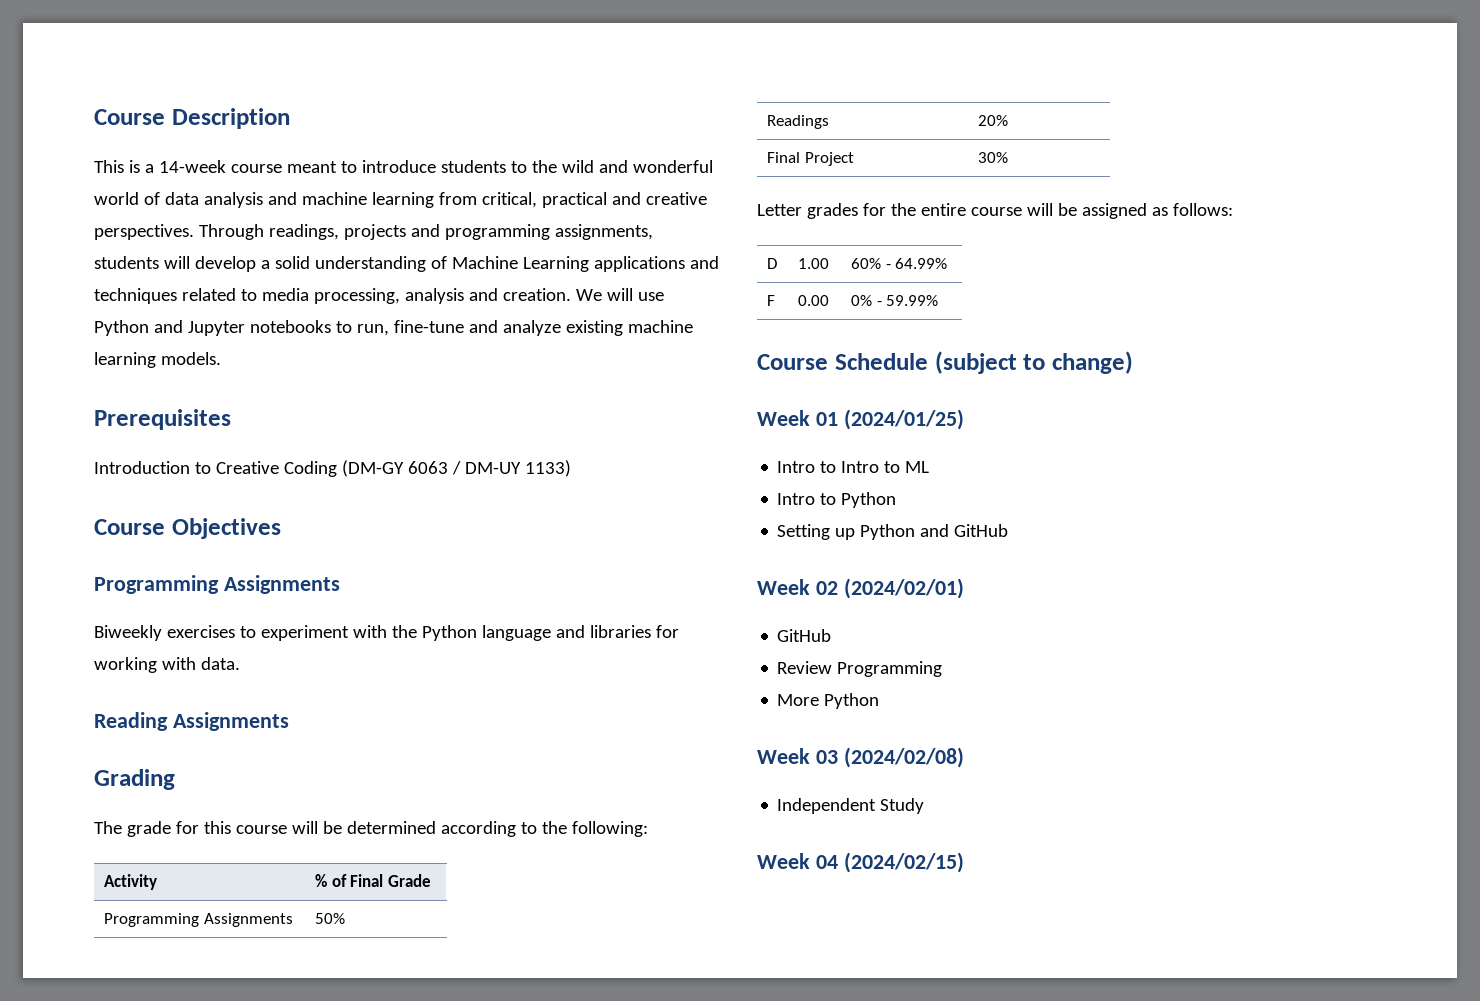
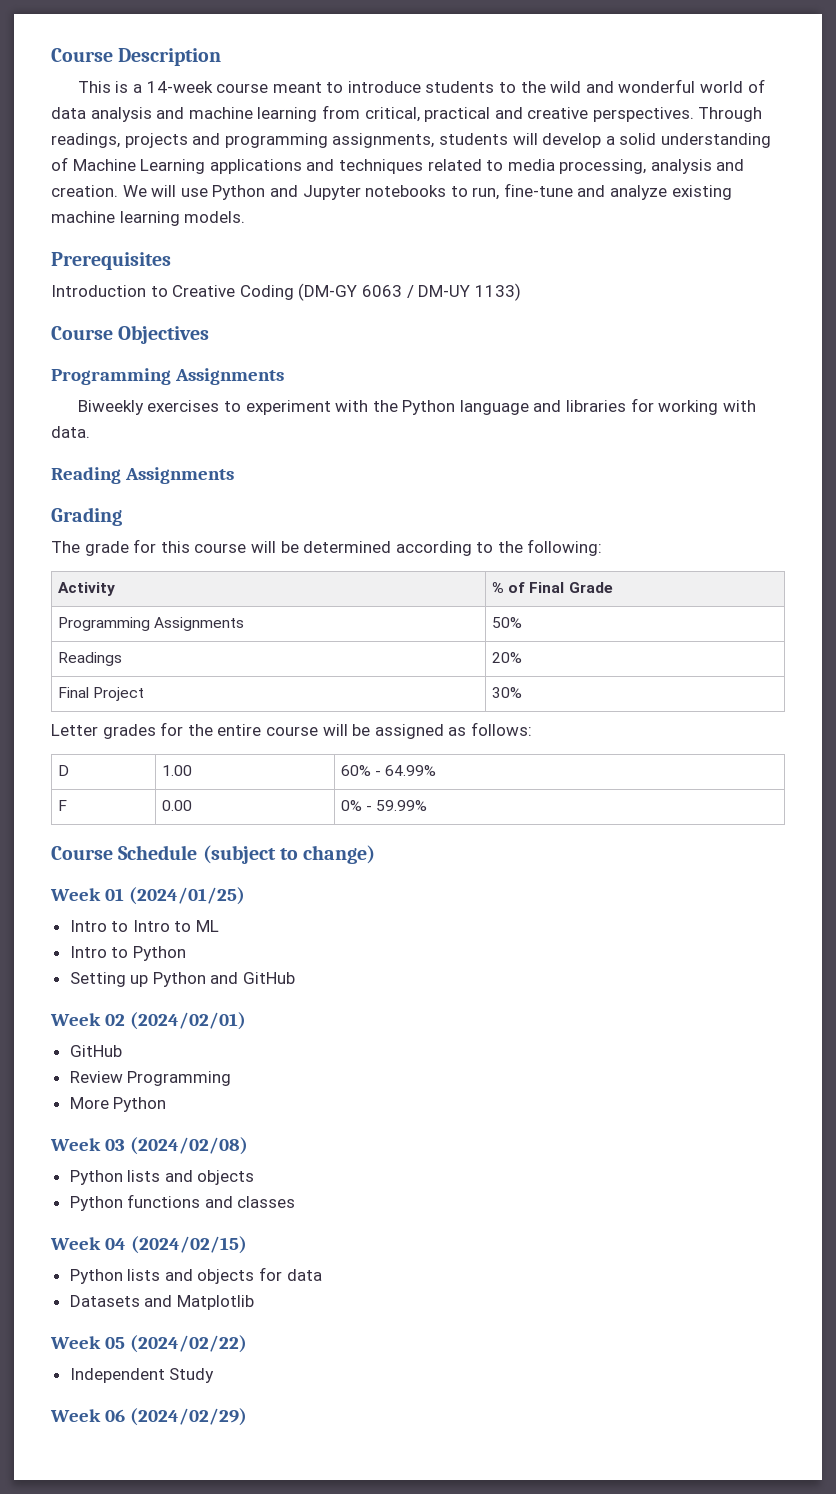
(964, 757) none -> [69,1170,255,1185] [69,1194,296,1211] [50,1236,247,1254] [69,1267,322,1284] [69,1295,254,1310] [50,1335,247,1353] // Python lists and objects // Python functions and classes // Week 04 (2024/02/15) // Python lists and objects for data // Datasets and Matplotlib // Week 05 (2024/02/22)
[815,852,964,873] 04 (2024/02/15) -> [104,1408,247,1426] 06 (2024/02/29)

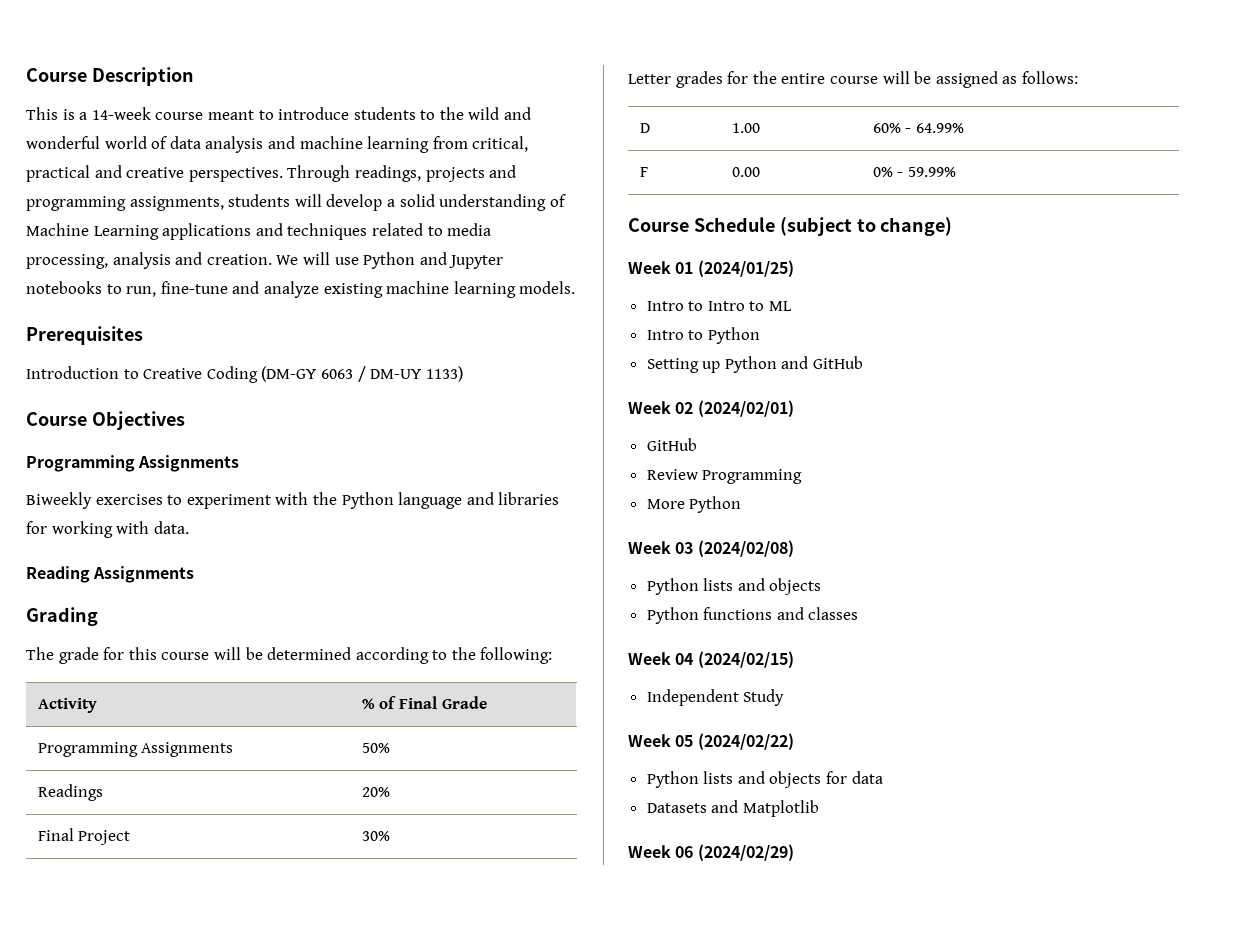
(247, 1245) none -> [646,689,785,706] [628,733,794,750] // Independent Study // Week 05 (2024/02/22)
[50,1335,247,1353] [69,1368,215,1383] // Week 05 (2024/02/22) // Independent Study -> (819, 808) none

